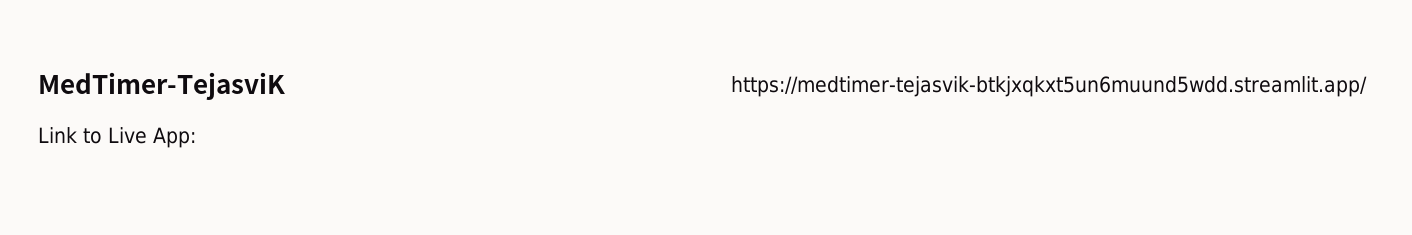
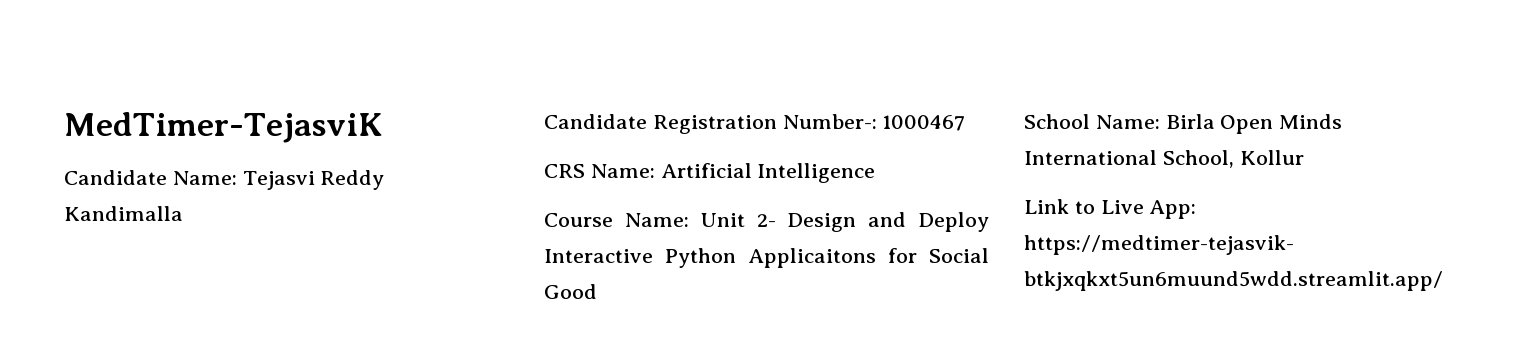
(285, 86) none -> [64,170,385,190] [64,206,183,221] [544,114,966,134] [544,163,876,183] [544,212,989,232] [544,248,989,268] [544,284,597,299] [1024,114,1343,134] [1024,150,1304,168] // Candidate Name: Tejasvi Reddy Kandimalla // Candidate Registration Number-: 1000467 // CRS Name: Artificial Intelligence // Course Name: Unit 2- Design and Deploy Interactive Python Applicaitons for Social Good // School Name: Birla Open Minds International School, Kollur

